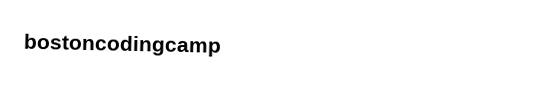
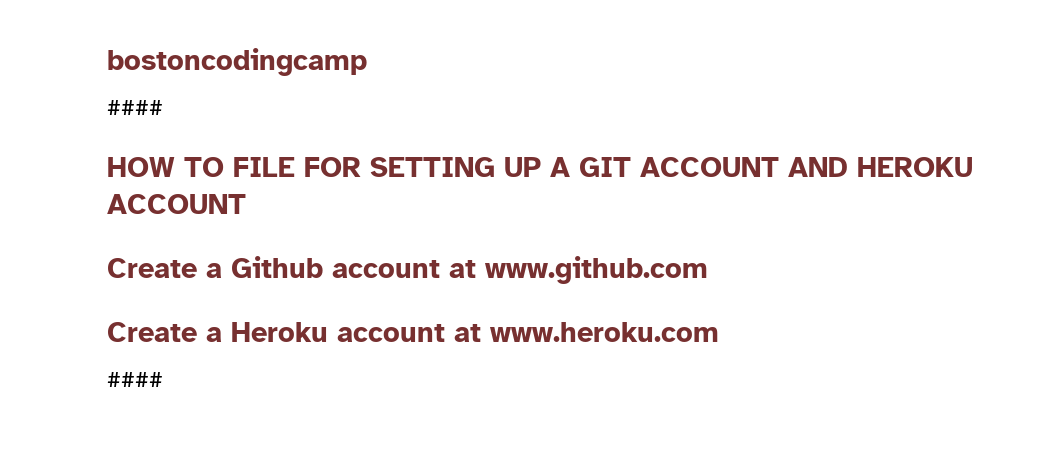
(222, 45) none -> [107,100,163,115] [107,157,973,177] [107,194,246,214] [107,256,708,284] [107,322,719,342] [107,372,163,387] // #### // HOW TO FILE FOR SETTING UP A GIT ACCOUNT AND HEROKU ACCOUNT // Create a Github account at www.github.com // Create a Heroku account at www.heroku.com // ####

